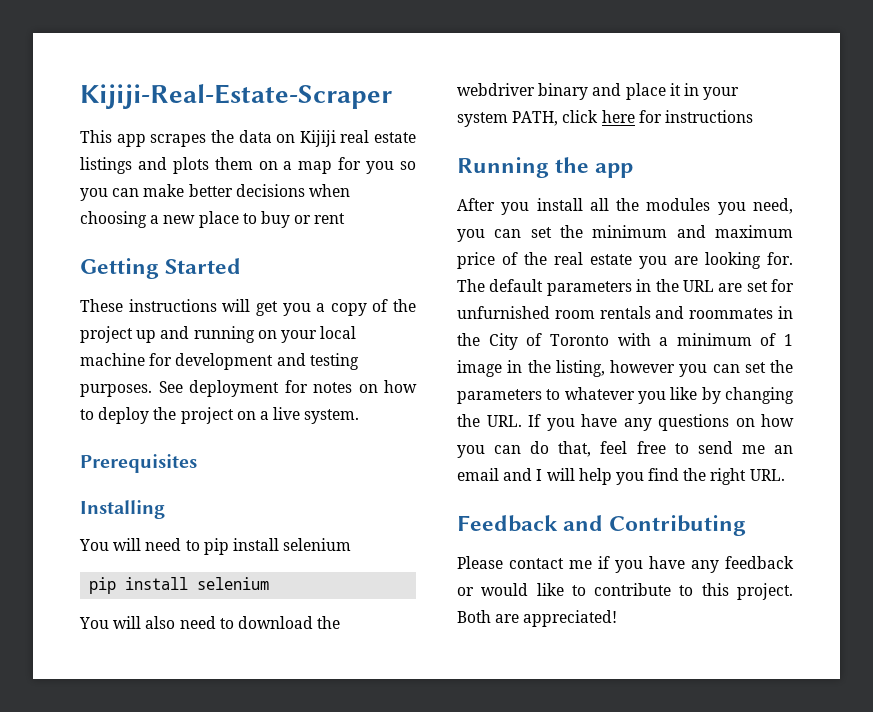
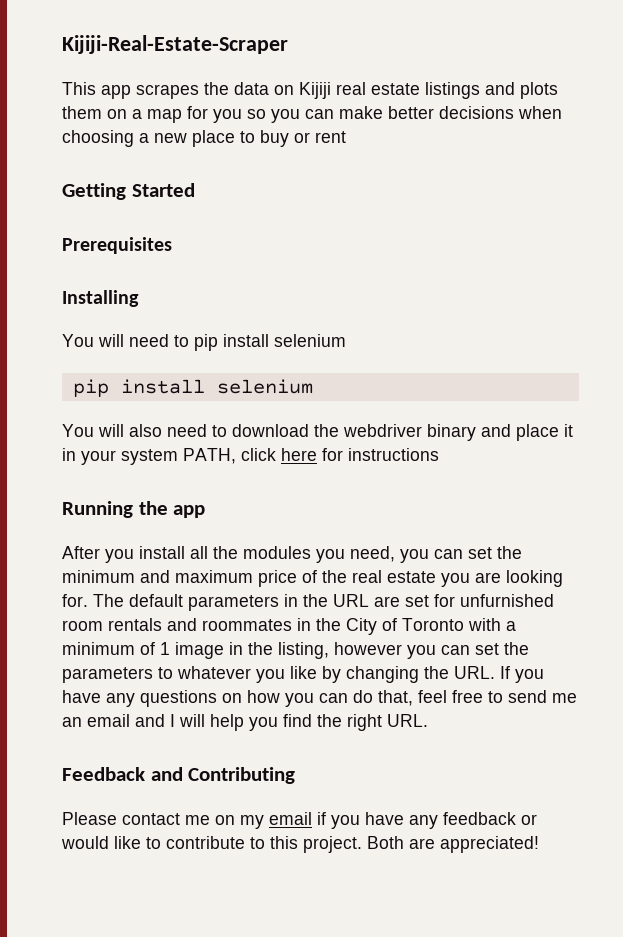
[80,299,416,316] [80,326,357,343] [80,353,359,370] [80,380,417,397] [80,407,360,424] // These instructions will get you a copy of the project up and running on your local machine for development and testing purposes. See deployment for notes on how to deploy the project on a live system. -> (195, 190) none
(592, 564) none -> [215,812,312,829] on my email

